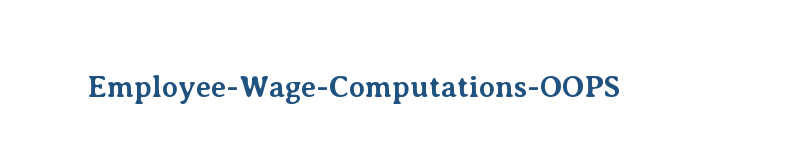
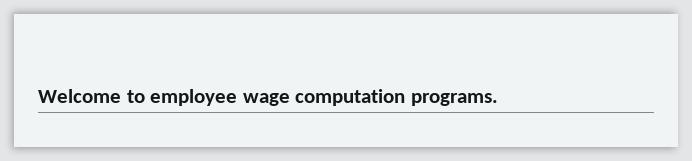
[88,75,620,104] Employee-Wage-Computations-OOPS -> [38,89,498,106] Welcome to employee wage computation programs.

